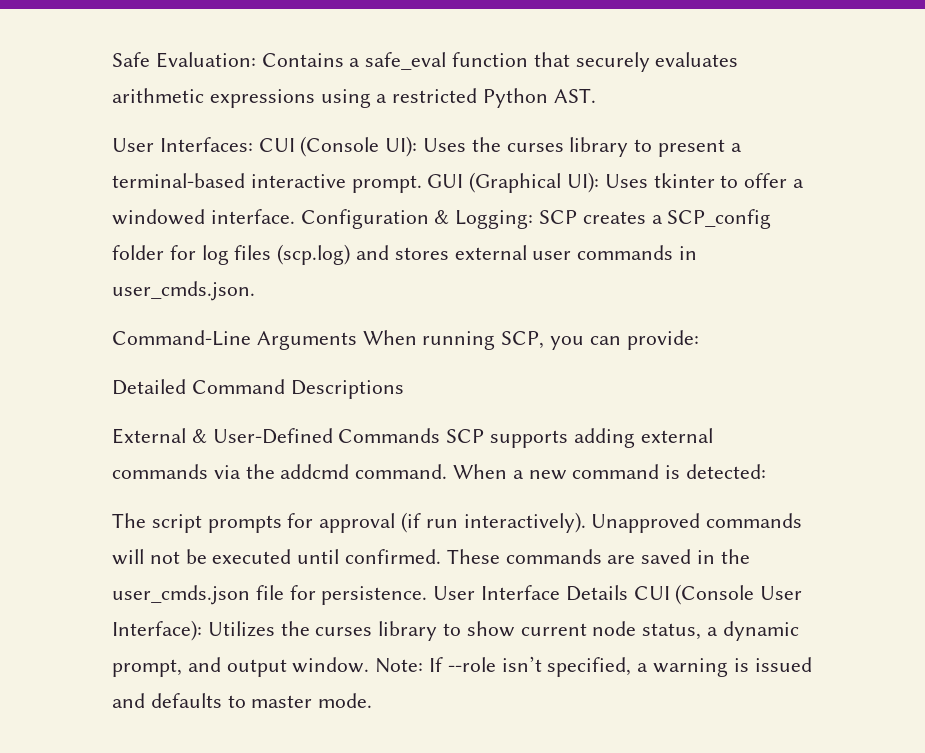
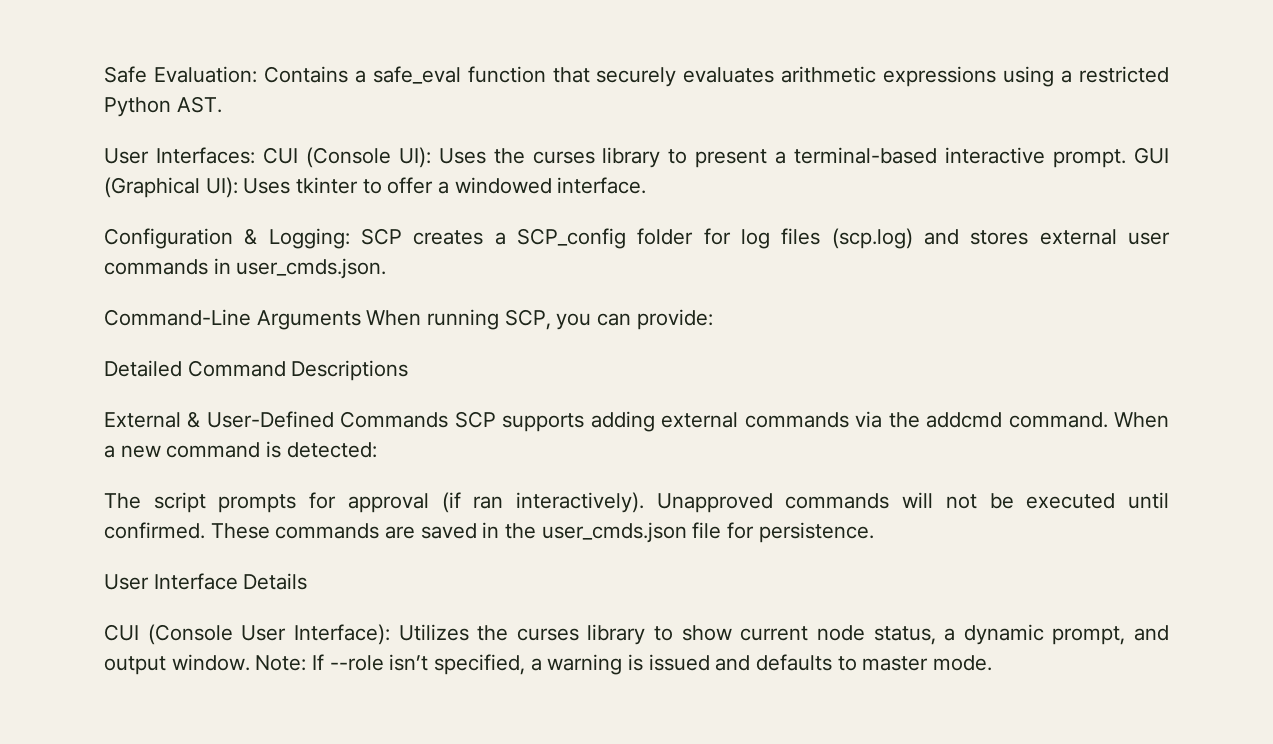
(295, 216) none -> (647, 185) //
[425,519,458,528] run -> [473,496,504,509] ran
(428, 595) none -> (874, 532) //
(628, 593) none -> (308, 581) //

